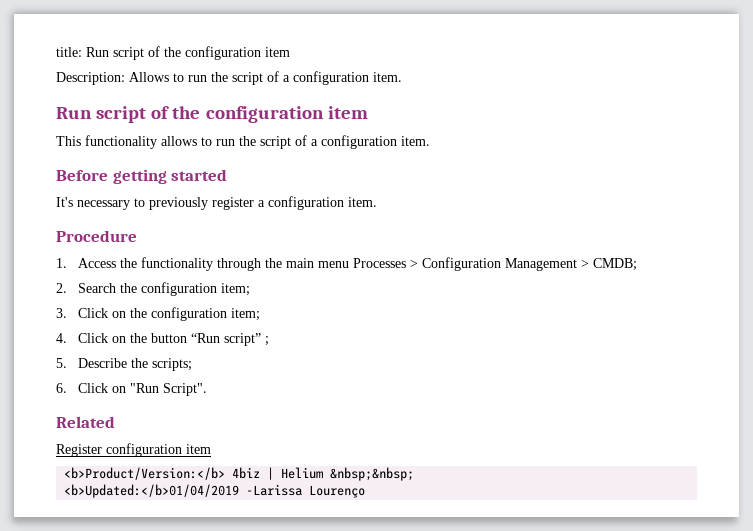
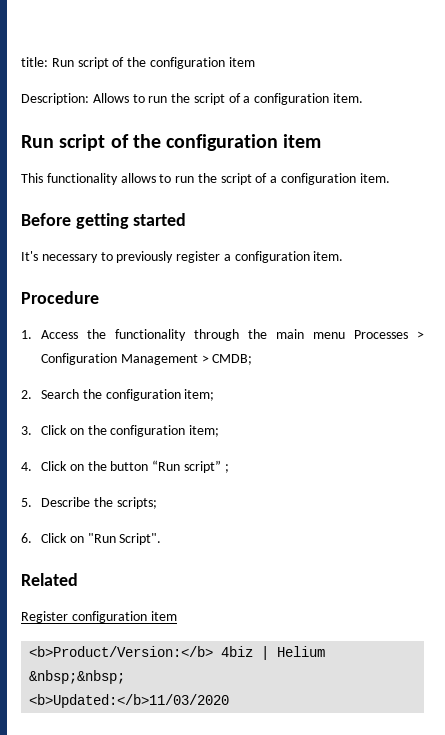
[64,484,366,498] <b>Updated:</b>01/04/2019 -Larissa Lourenço -> [29,694,230,708] <b>Updated:</b>11/03/2020

